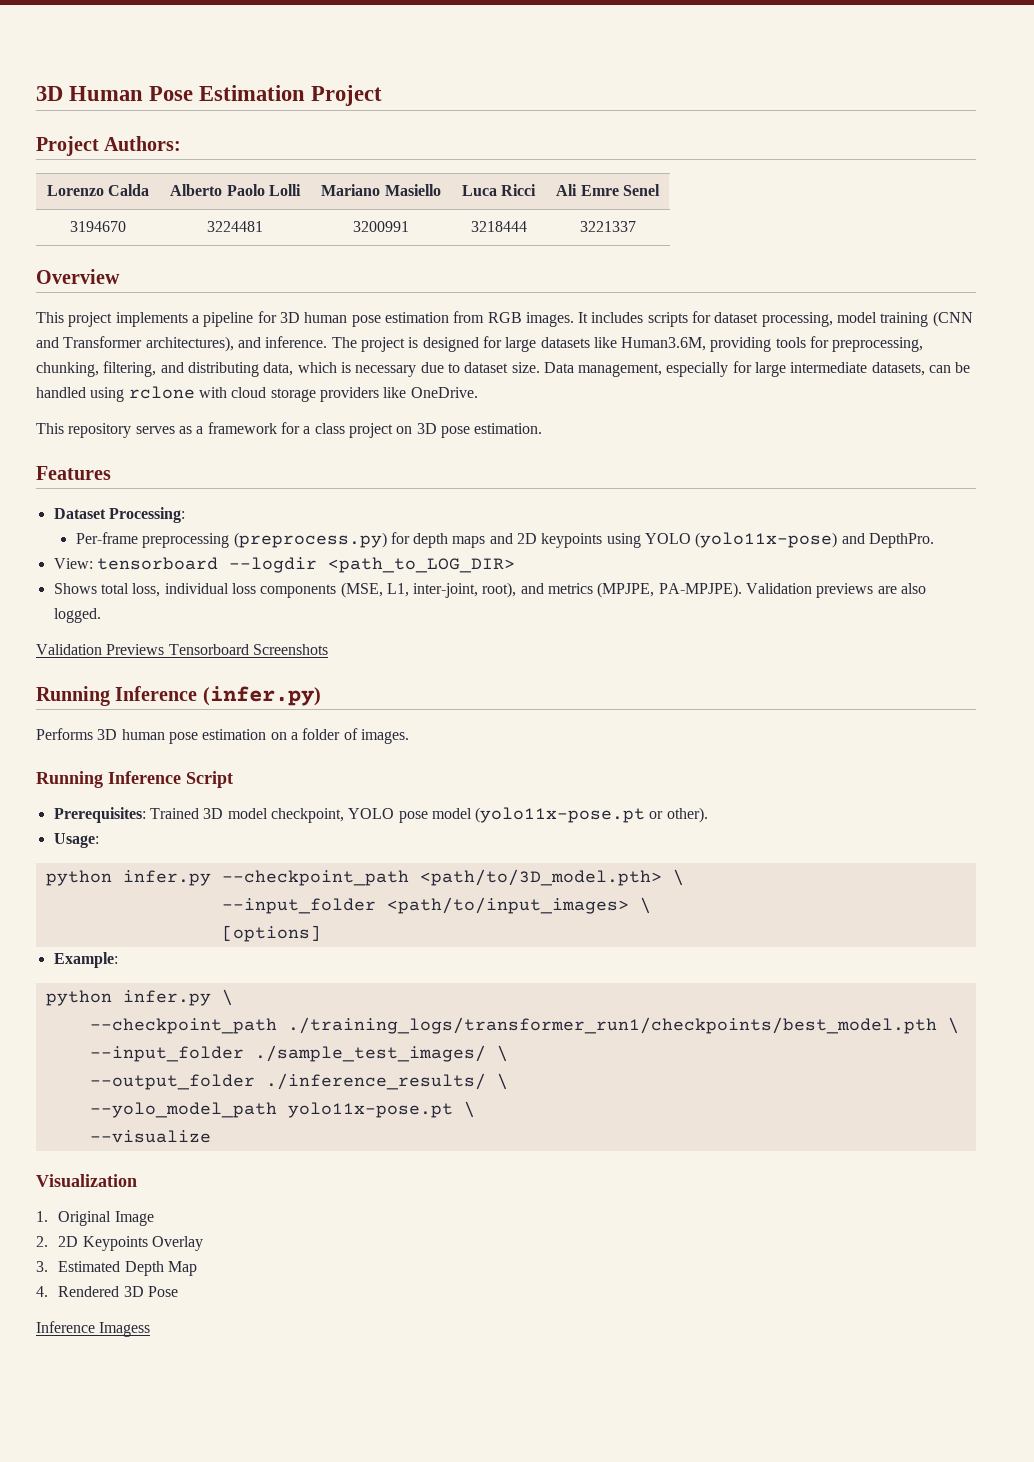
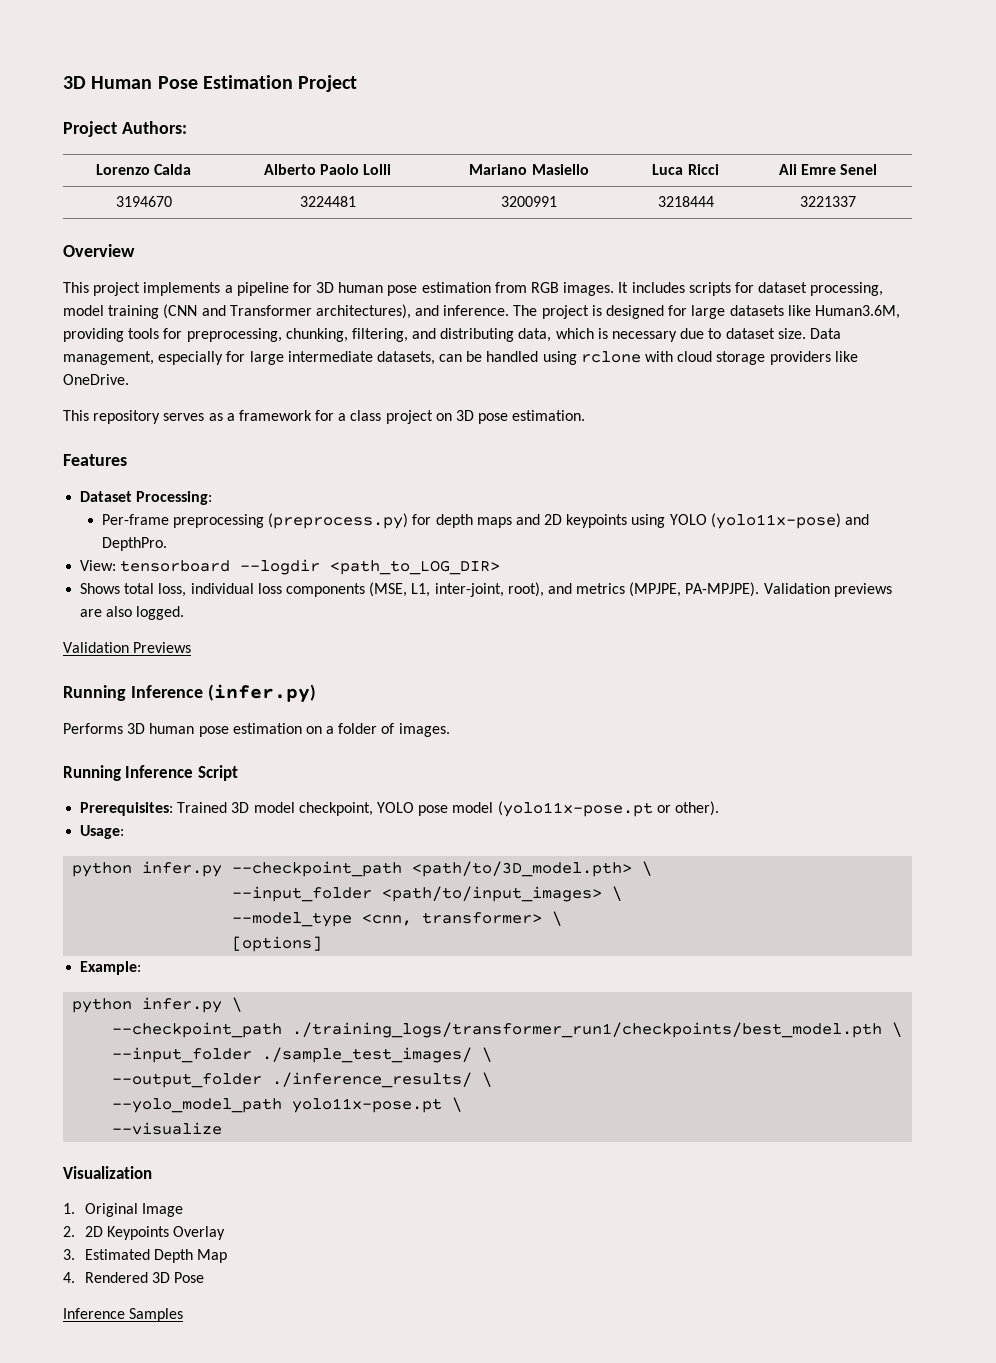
[168,644,328,655] Tensorboard Screenshots -> (192, 647) none
(651, 905) none -> [232,911,563,927] // --model_type <cnn, transformer> \
[99,1322,151,1337] Imagess -> [129,1308,184,1322] Samples

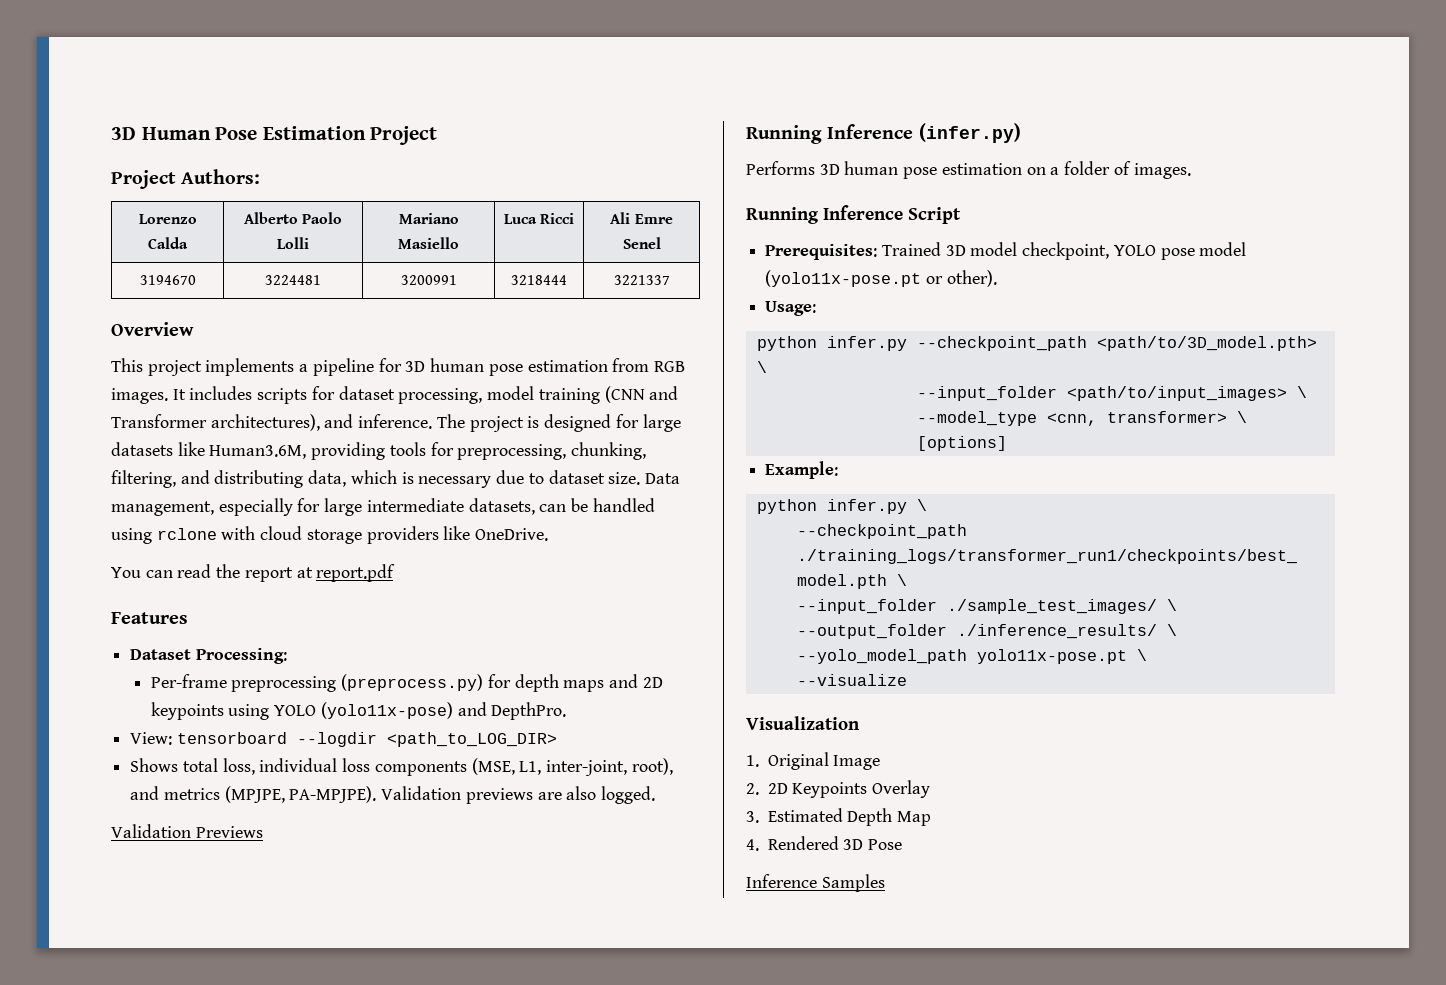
[63,410,586,424] This repository serves as a framework for a class project on 3D pose estimation. -> [111,564,396,582] You can read the report at report.pdf

